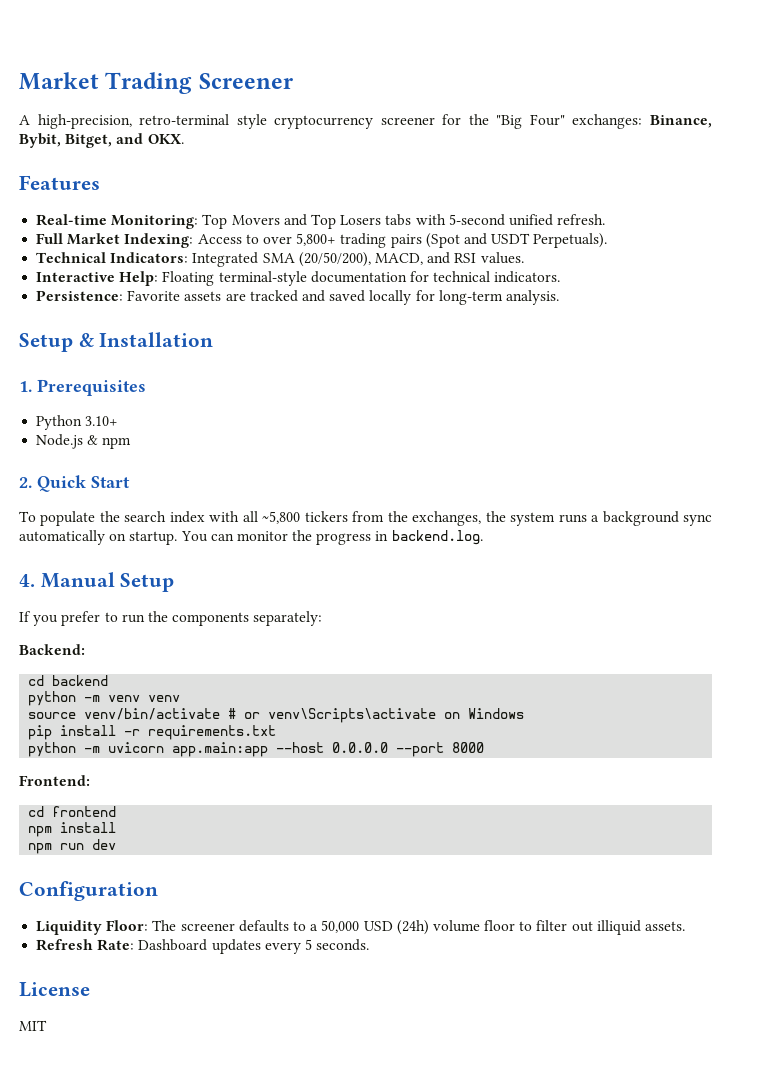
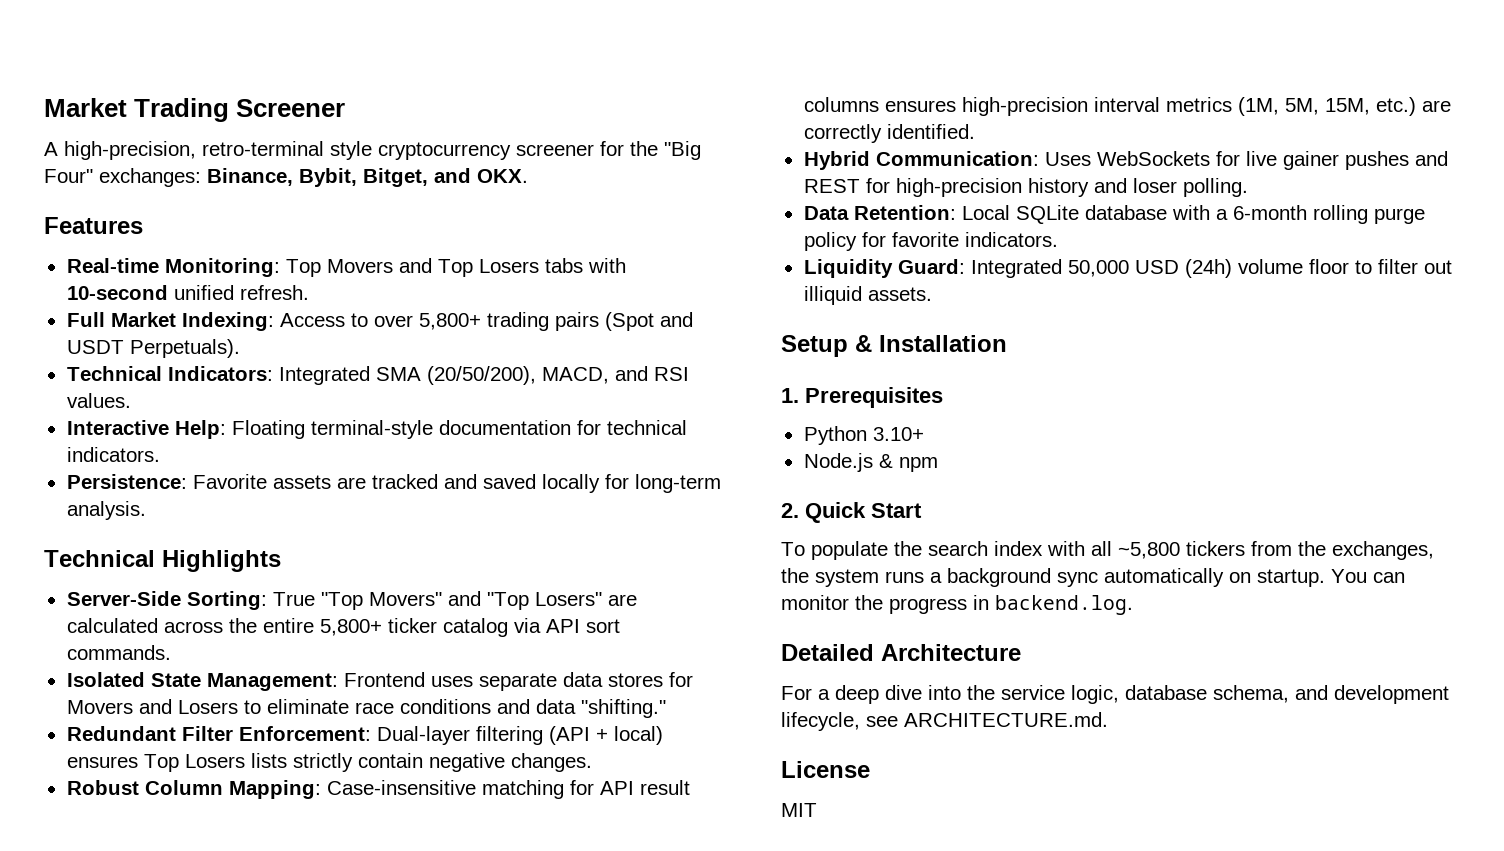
[448,214,505,226] 5-second -> [66,285,168,300] 10-second
(559, 297) none -> [44,550,281,572] [66,591,637,610] [66,618,620,637] [66,645,171,660] [66,672,693,691] [66,699,666,718] [66,726,663,745] [66,753,592,772] [66,780,690,799] [803,97,1451,116] [803,124,975,143] [803,151,1448,170] [803,178,1248,197] [803,205,1425,224] [803,232,1058,251] [803,259,1452,278] [803,286,932,305] // Technical Highlights // Server-Side Sorting: True "Top Movers" and "Top Losers" are calculated across the entire 5,800+ ticker catalog via API sort commands. // Isolated State Management: Frontend uses separate data stores for Movers and Losers to eliminate race conditions and data "shifting." // Redundant Filter Enforcement: Dual-layer filtering (API + local) ensures Top Losers lists strictly contain negative changes. // Robust Column Mapping: Case-insensitive matching for API result columns ensures high-precision interval metrics (1M, 5M, 15M, etc.) are correctly identified. // Hybrid Communication: Uses WebSockets for live gainer pushes and REST for high-precision history and loser polling. // Data Retention: Local SQLite database with a 6-month rolling purge policy for favorite indicators. // Liquidity Guard: Integrated 50,000 USD (24h) volume floor to filter out illiquid assets.
[19,572,175,592] [19,611,323,626] [19,644,85,655] [28,675,109,686] [28,691,181,706] [28,708,525,723] [28,725,277,740] [28,742,485,757] [19,775,90,786] [28,806,117,817] [28,822,117,837] [28,839,117,854] [19,881,158,901] [36,920,686,935] [36,939,370,954] 4. Manual Setup // If you prefer to run the components separately: // Backend: // cd backend // python -m venv venv // source venv/bin/activate # or venv\Scripts\activate on Windows // pip install -r requirements.txt // python -m uvicorn app.main:app --host 0.0.0.0 --port 8000 // Frontend: // cd frontend // npm install // npm run dev // Configuration // Liquidity Floor: The screener defaults to a 50,000 USD (24h) volume floor to filter out illiquid assets. // Refresh Rate: Dashboard updates every 5 seconds. -> [781,644,1021,661] [781,685,1449,704] [781,712,1108,731] Detailed Architecture // For a deep dive into the service logic, database schema, and development lifecycle, see ARCHITECTURE.md.

